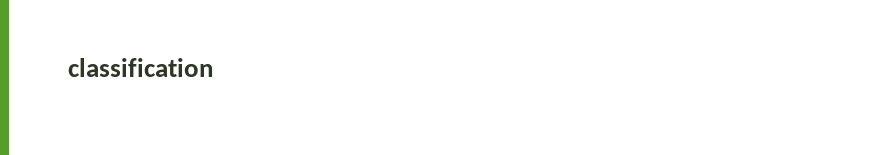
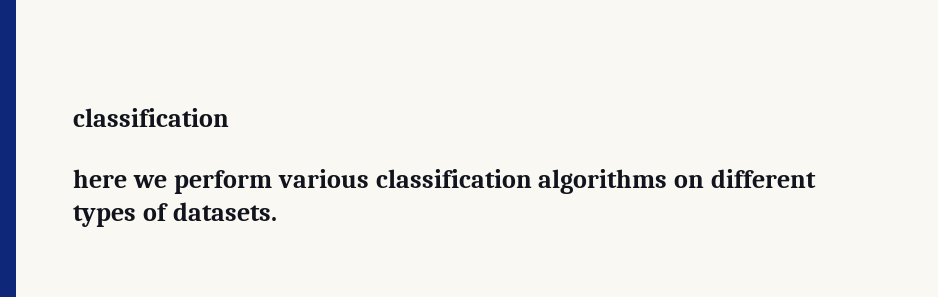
[68,58,213,77] classification -> [73,108,229,127] [73,169,817,194] [73,202,277,227] classification // here we perform various classification algorithms on different types of datasets.

